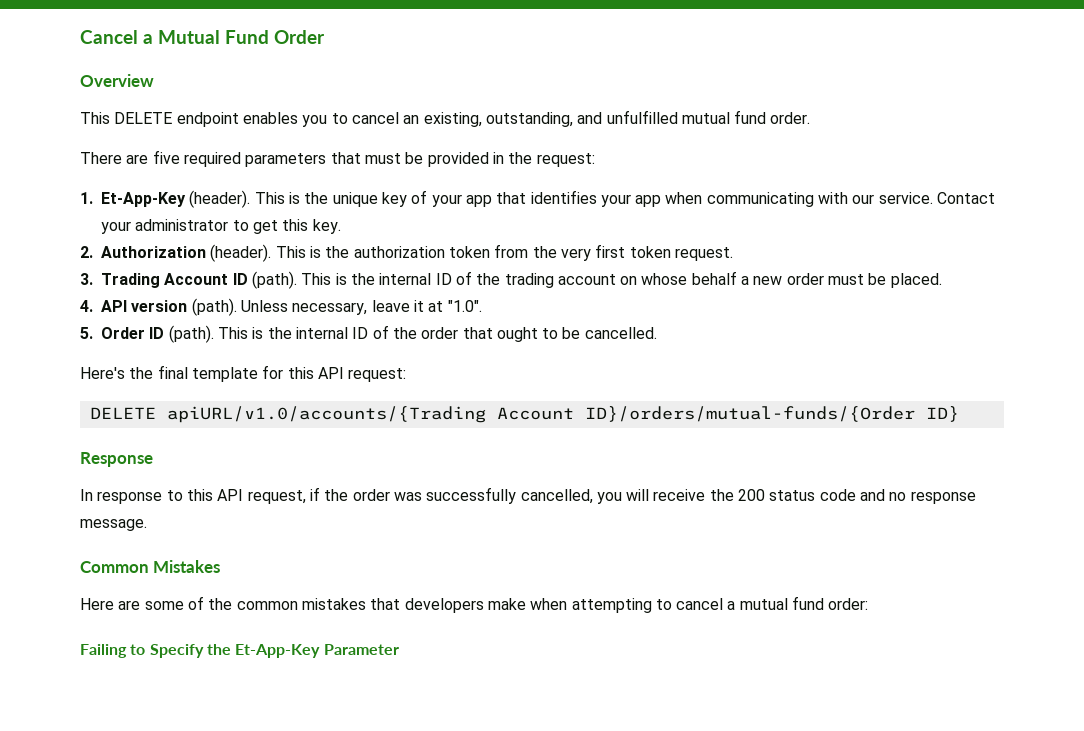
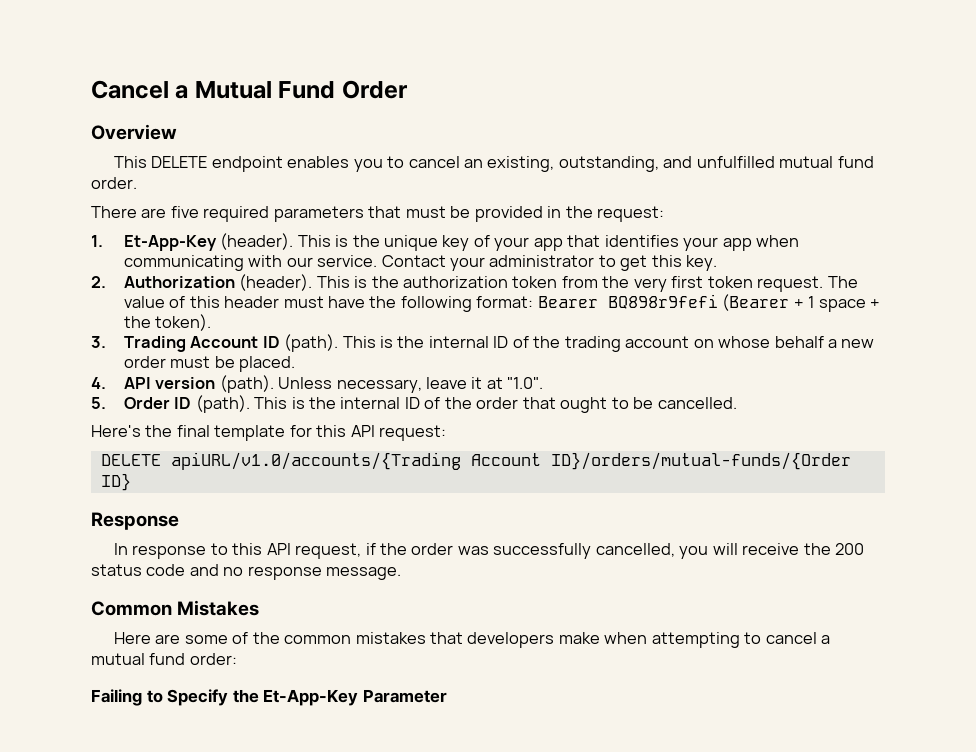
(733, 254) none -> [827,276,858,288] [123,294,881,312] [123,314,212,331] The value of this header must have the following format: Bearer BQ898r9fefi (Bearer + 1 space + the token).

